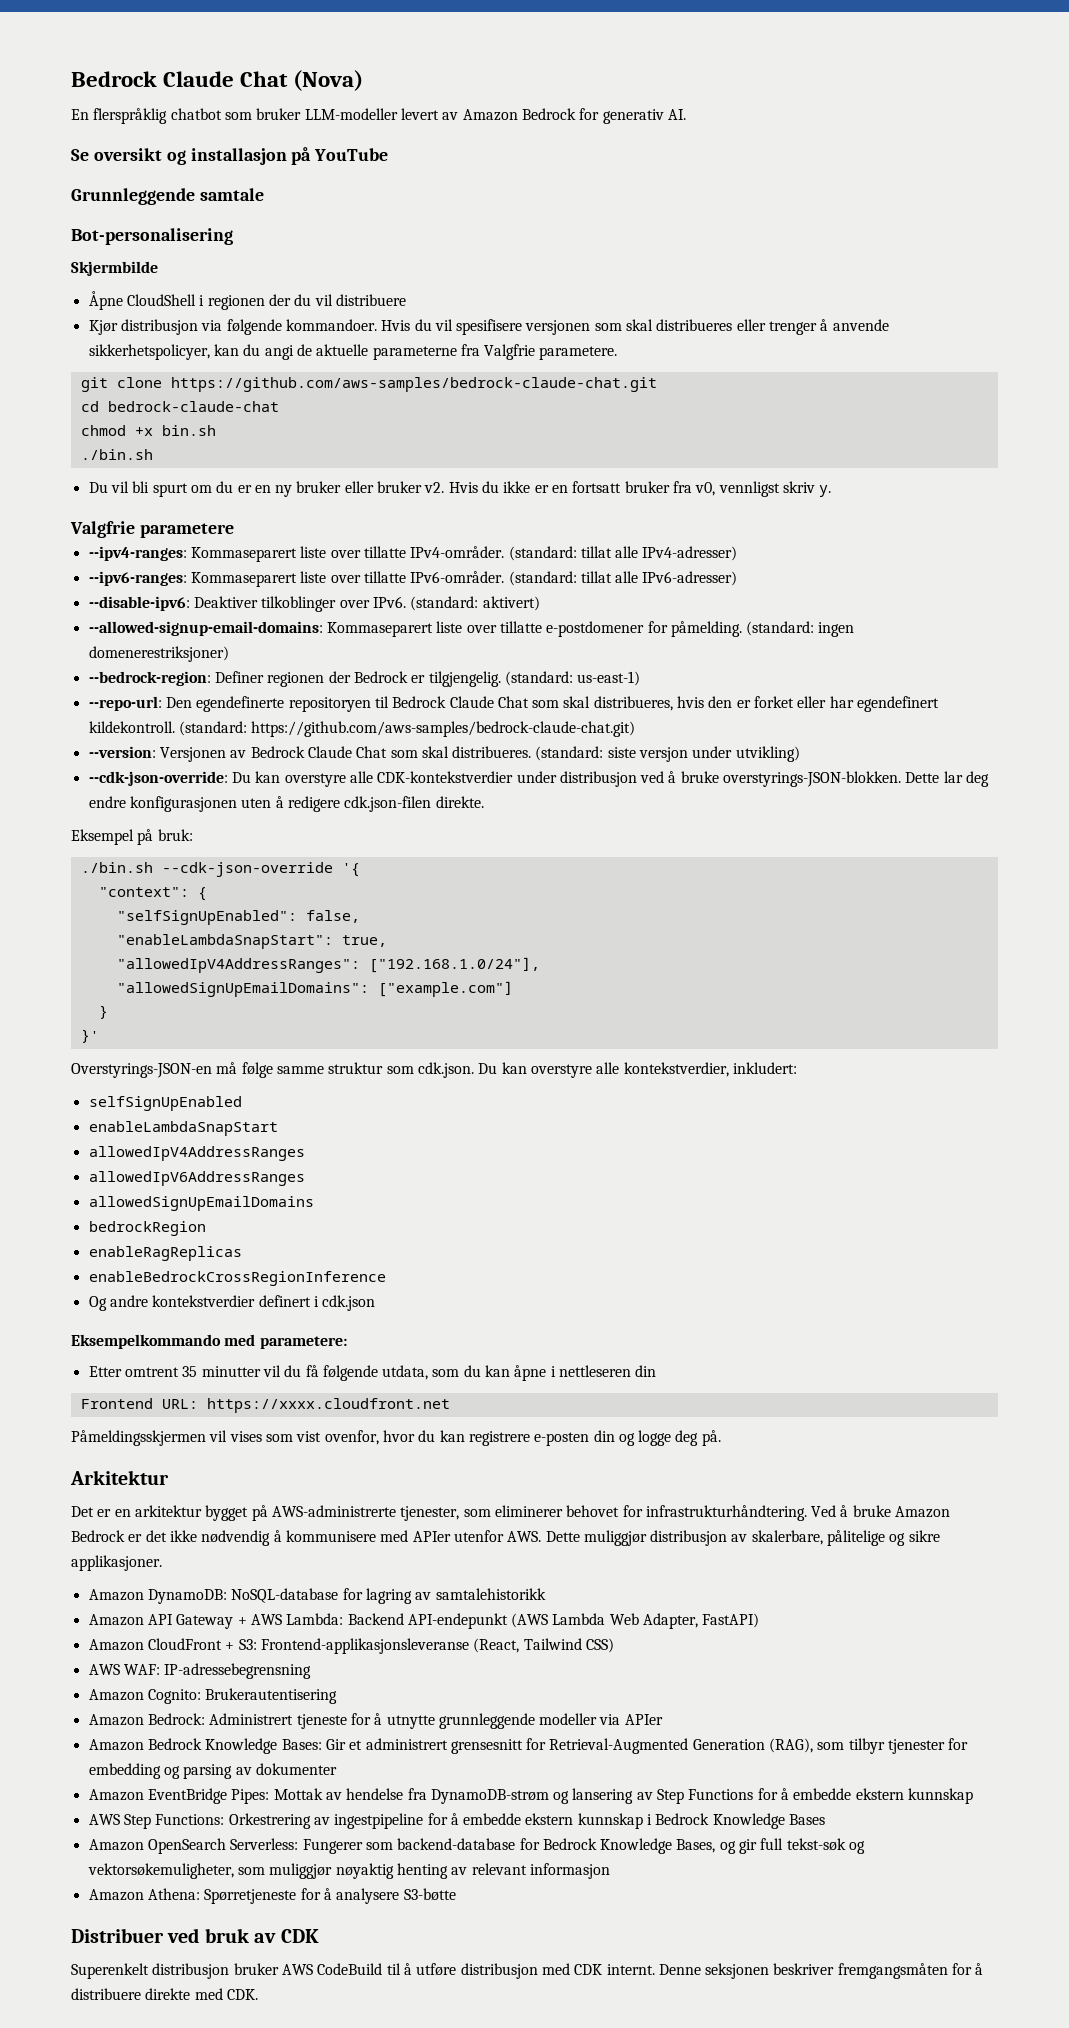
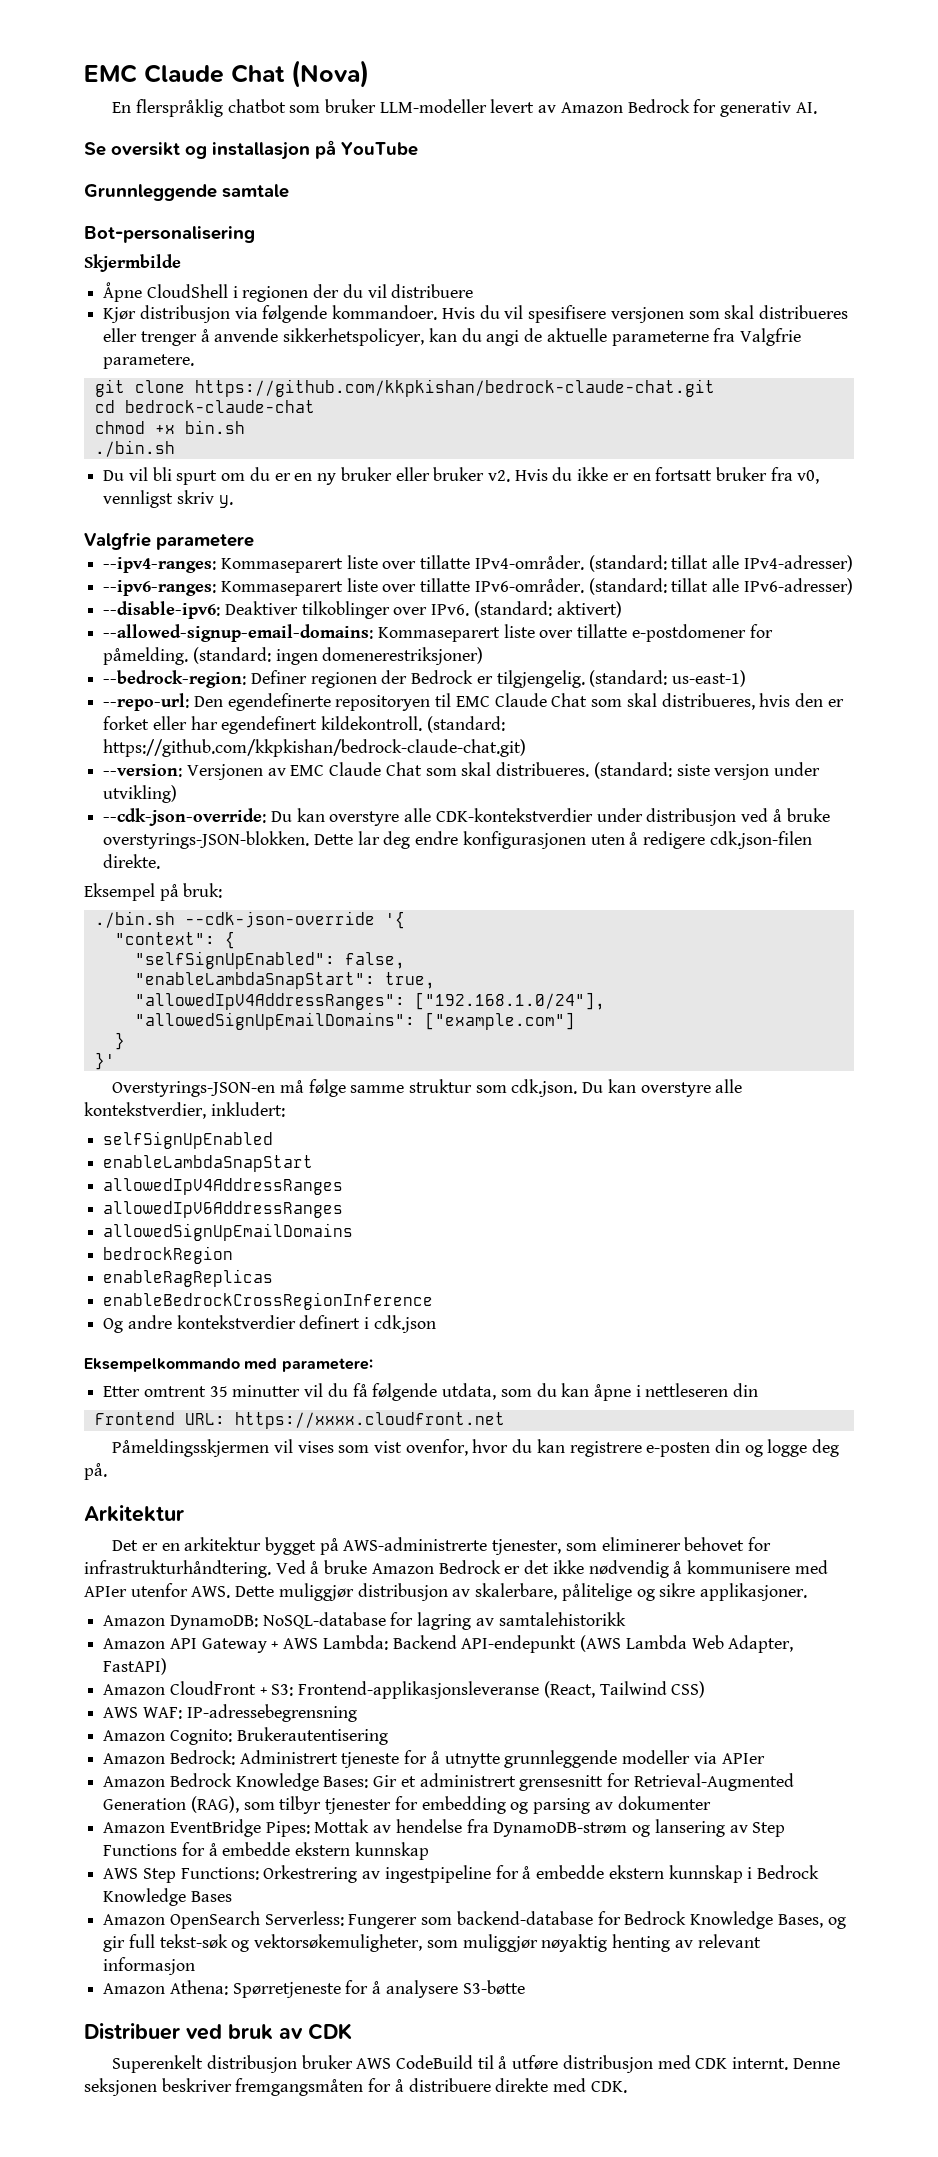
[71,71,157,87] Bedrock -> [84,64,137,83] EMC
[170,377,657,392] https://github.com/aws-samples/bedrock-claude-chat.git -> [194,379,715,397] https://github.com/kkpkishan/bedrock-claude-chat.git
[392,696,447,708] Bedrock -> [455,696,490,707] EMC
[251,721,636,737] https://github.com/aws-samples/bedrock-claude-chat.git) -> [103,739,527,757] https://github.com/kkpkishan/bedrock-claude-chat.git)
[250,746,305,758] Bedrock -> [290,765,325,776] EMC

